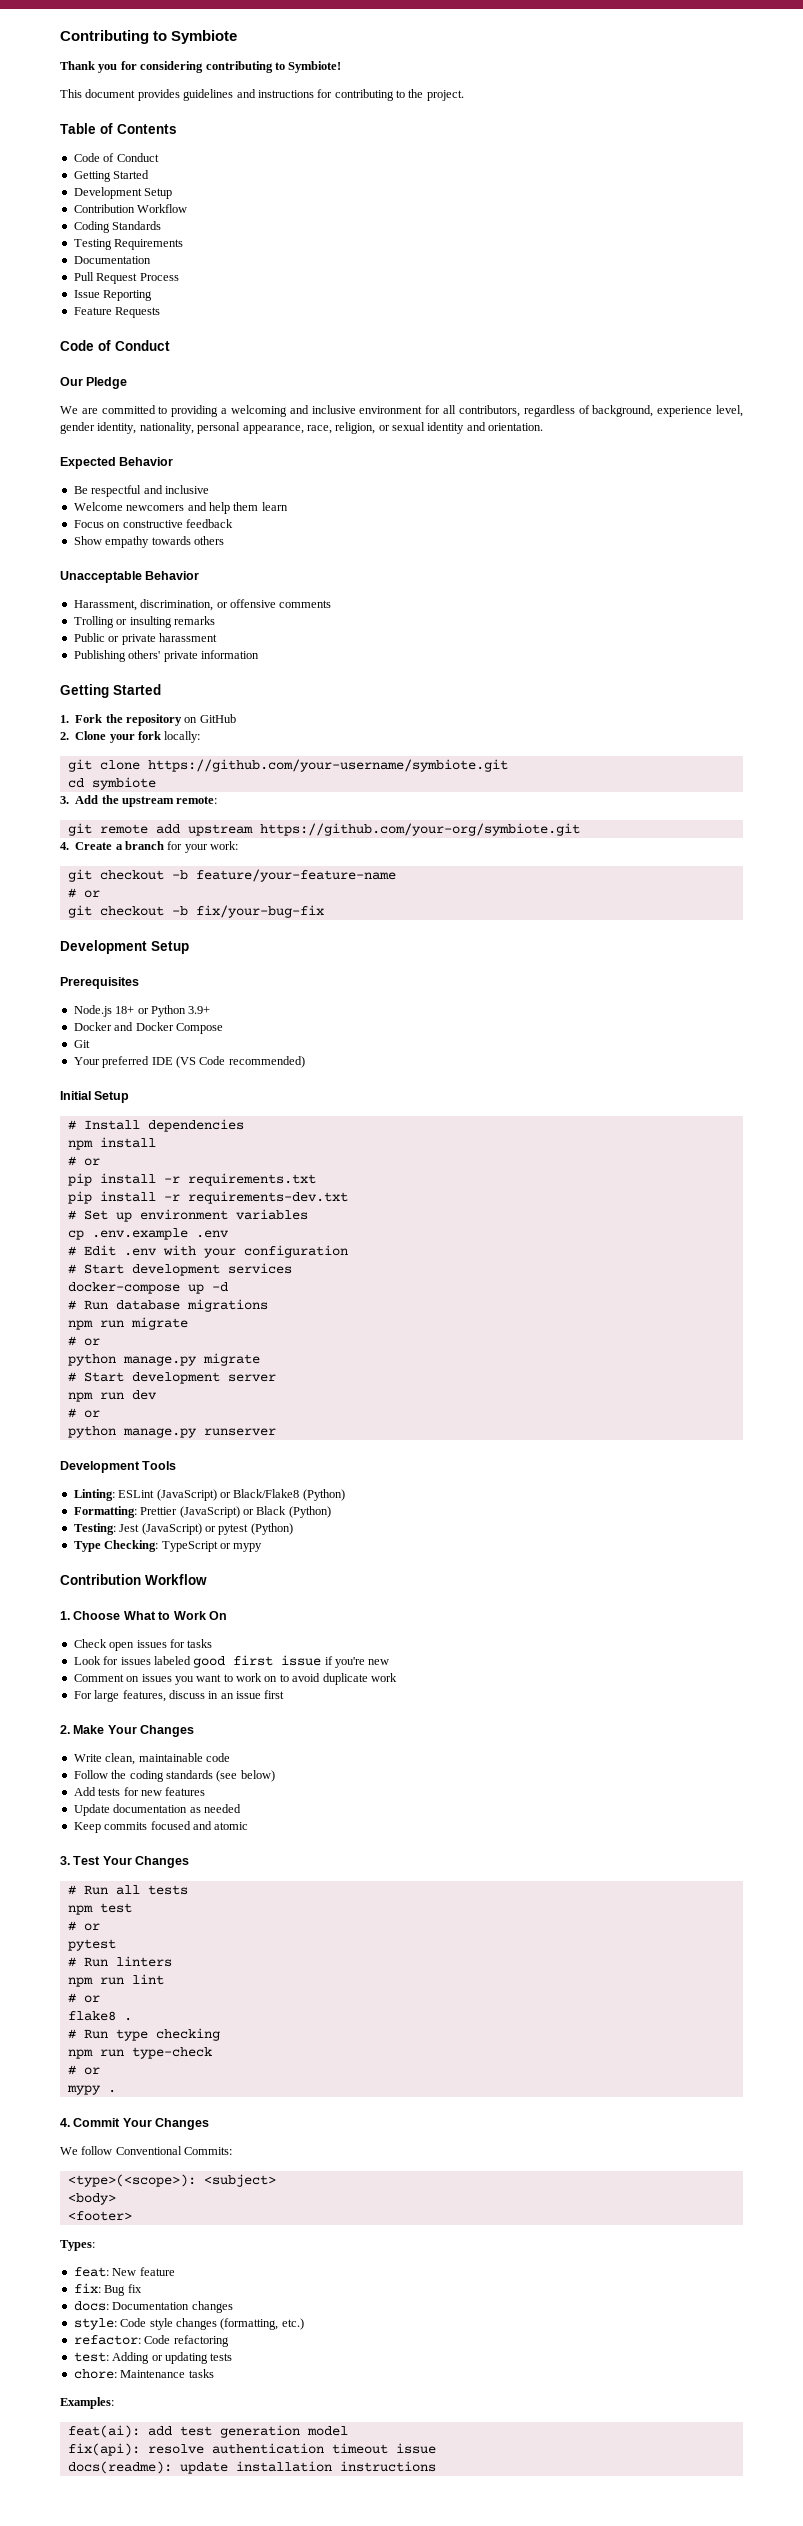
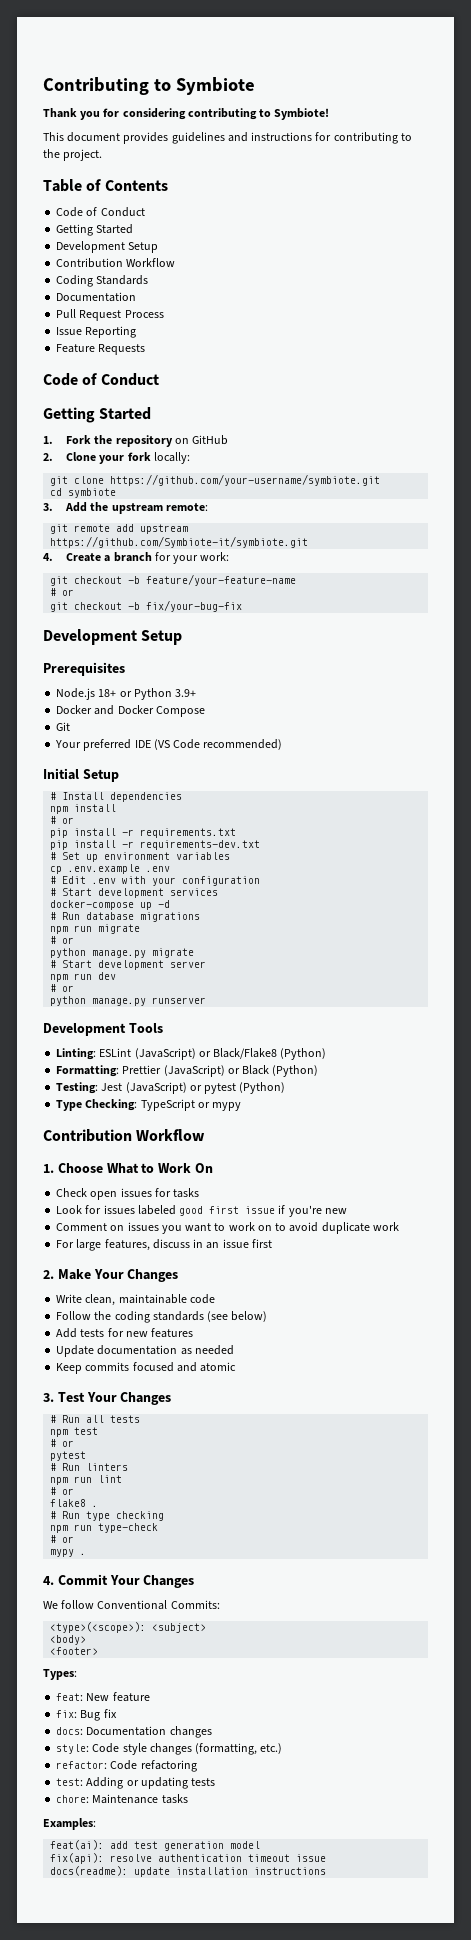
[73,239,184,250] // Testing Requirements -> (149, 280) none
[60,377,128,389] [60,405,744,417] [60,422,544,434] [60,457,174,469] [73,485,209,497] [73,502,288,514] [73,519,233,528] [73,536,224,548] [60,571,200,583] [73,599,332,611] [73,616,215,628] [73,633,217,645] [73,650,259,662] // Our Pledge // We are committed to providing a welcoming and inclusive environment for all contributors, regardless of background, experience level, gender identity, nationality, personal appearance, race, religion, or sexual identity and orientation. // Expected Behavior // Be respectful and inclusive // Welcome newcomers and help them learn // Focus on constructive feedback // Show empathy towards others // Unacceptable Behavior // Harassment, discrimination, or offensive comments // Trolling or insulting remarks // Public or private harassment // Publishing others' private information -> (159, 379) none
[259,823,580,836] https://github.com/your-org/symbiote.git -> [50,536,309,548] https://github.com/Symbiote-it/symbiote.git

